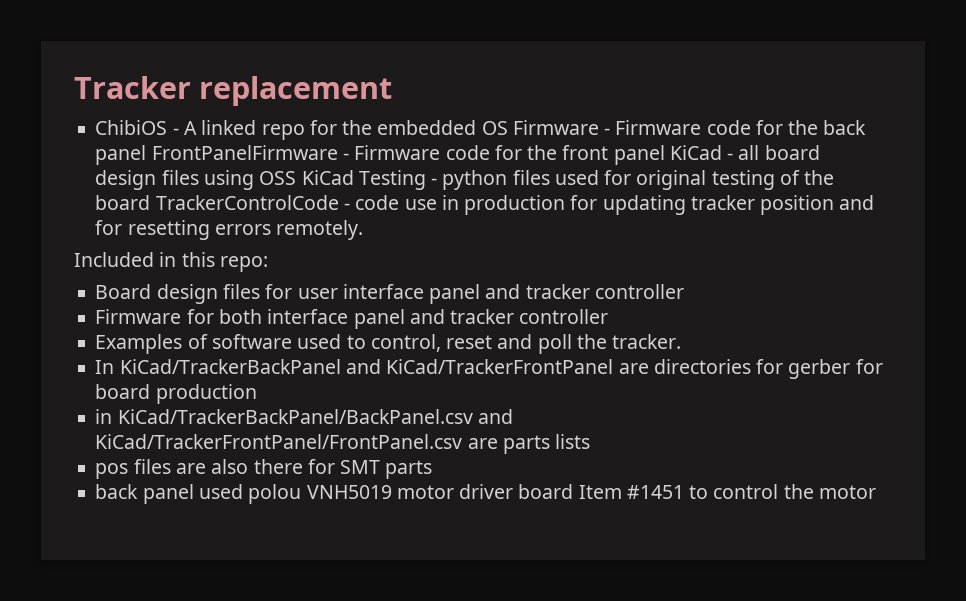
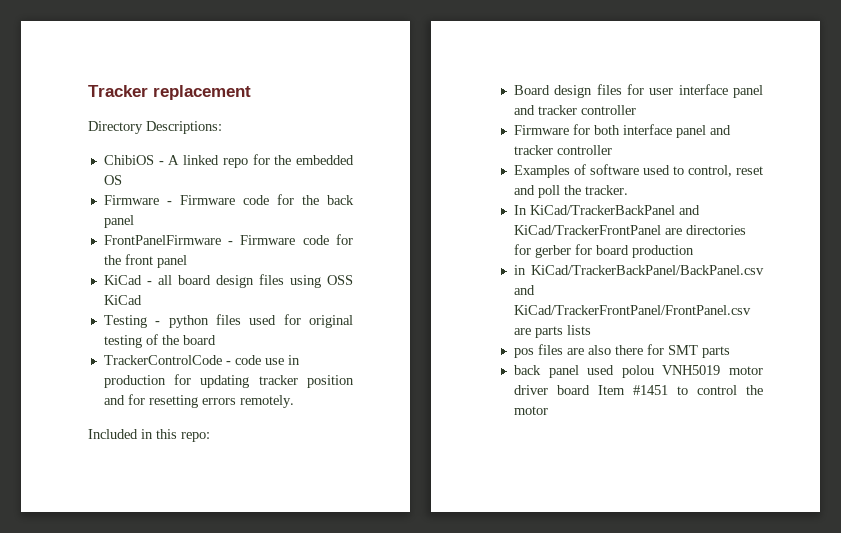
(393, 91) none -> [88,121,222,134] // Directory Descriptions:
(508, 128) none -> (122, 180) //
(147, 155) none -> (134, 221) //
(665, 155) none -> (187, 261) //
(354, 177) none -> (142, 300) //
(151, 202) none -> (216, 340) //

